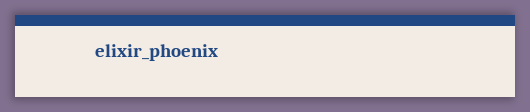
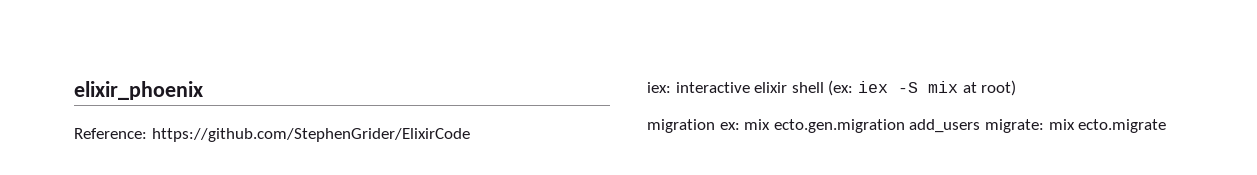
(218, 52) none -> [74,128,470,142] [647,80,1017,96] [647,119,1167,133] // Reference: https://github.com/StephenGrider/ElixirCode // iex: interactive elixir shell (ex: iex -S mix at root) // migration ex: mix ecto.gen.migration add_users migrate: mix ecto.migrate

